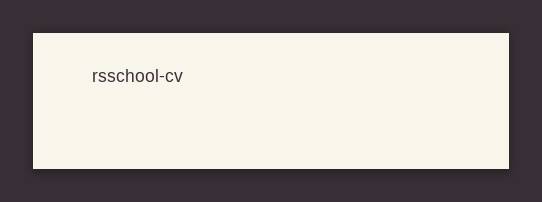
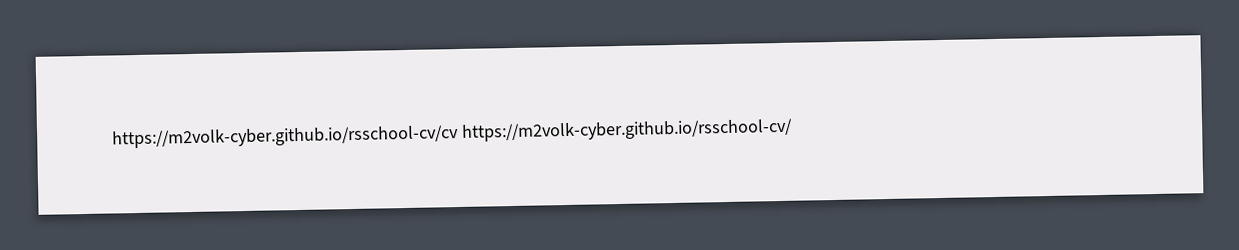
[92,69,183,82] rsschool-cv -> [112,118,793,149] https://m2volk-cyber.github.io/rsschool-cv/cv https://m2volk-cyber.github.io/rsschool-cv/

